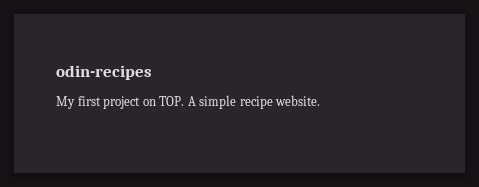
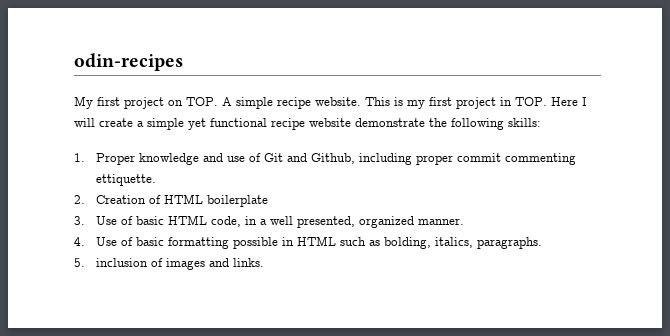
(321, 100) none -> [365,97,587,109] [74,118,541,130] [74,153,576,165] [95,174,156,186] [74,194,268,207] [74,215,464,228] [74,236,542,249] [74,258,264,270] This is my first project in TOP. Here I will create a simple yet functional recipe website demonstrate the following skills: // 1. Proper knowledge and use of Git and Github, including proper commit commenting ettiquette. // 2. Creation of HTML boilerplate // 3. Use of basic HTML code, in a well presented, organized manner. // 4. Use of basic formatting possible in HTML such as bolding, italics, paragraphs. // 5. inclusion of images and links.

